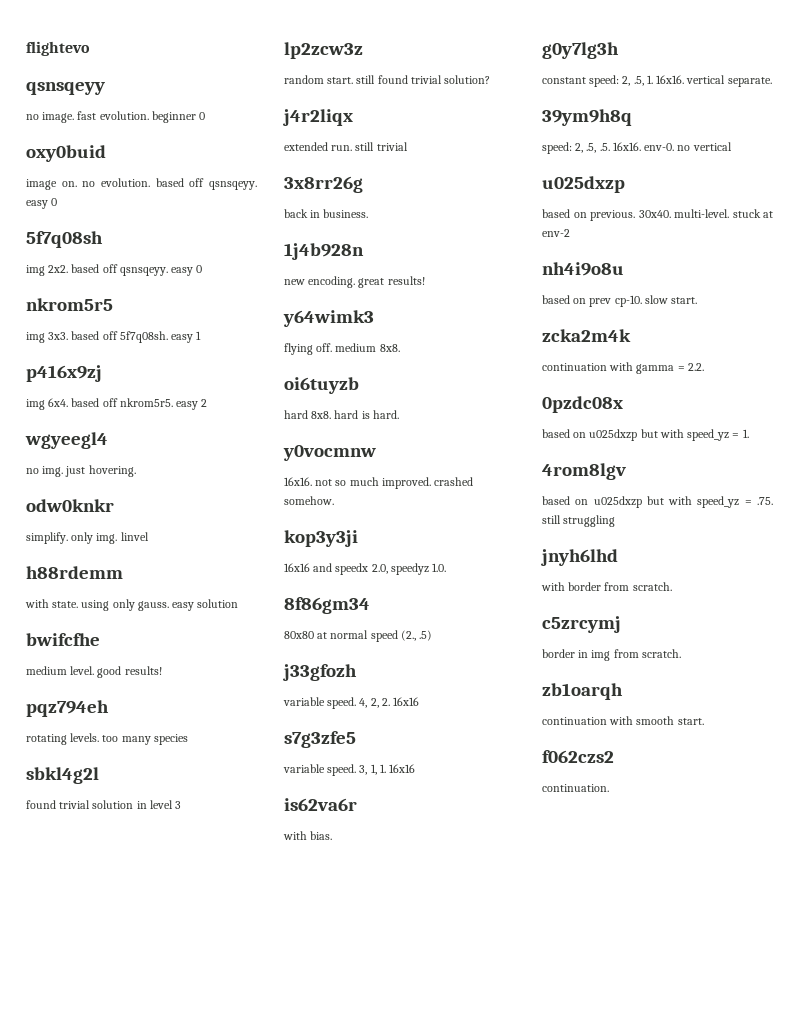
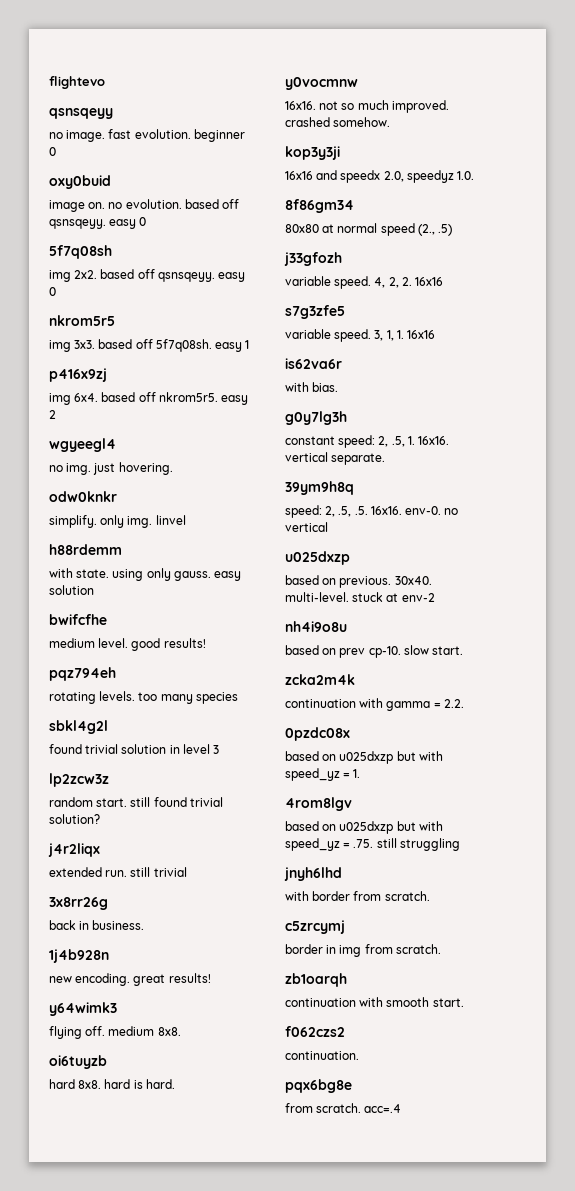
(609, 788) none -> [285,1079,352,1093] [285,1103,402,1113] // pqx6bg8e // from scratch. acc=.4

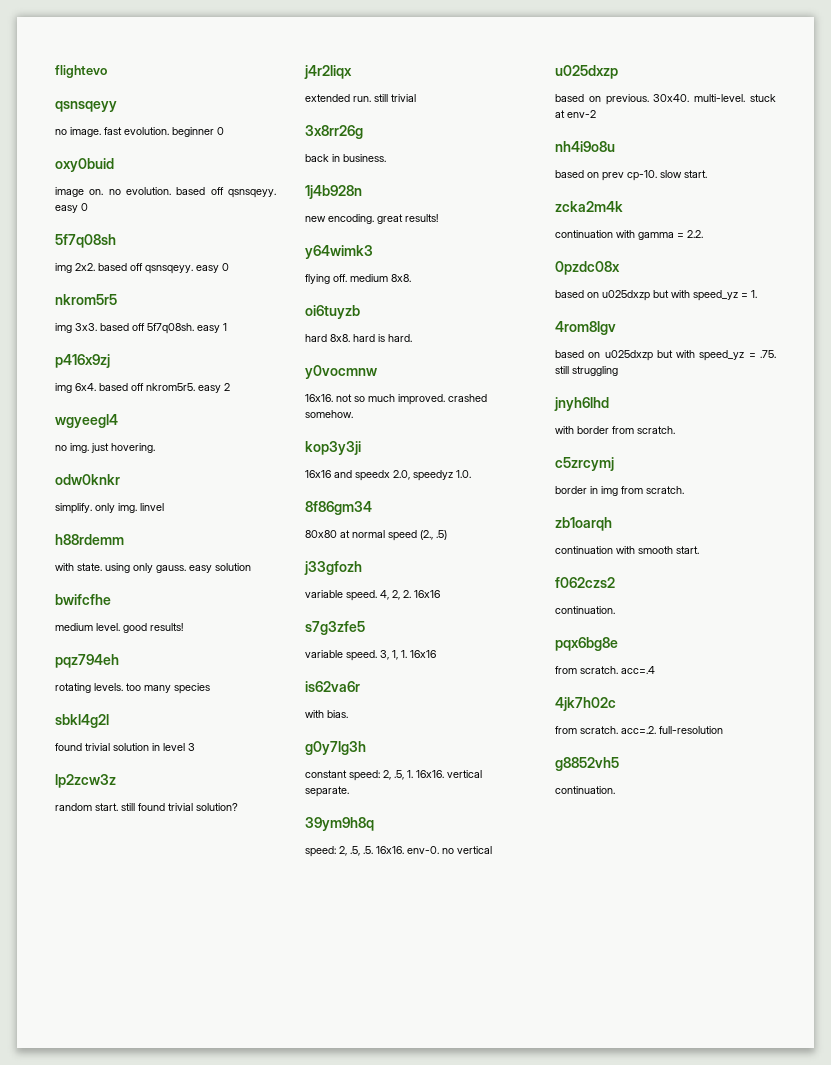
(402, 1108) none -> [555,697,616,711] [555,726,723,734] [555,757,619,771] [555,786,615,794] // 4jk7h02c // from scratch. acc=.2. full-resolution // g8852vh5 // continuation.

